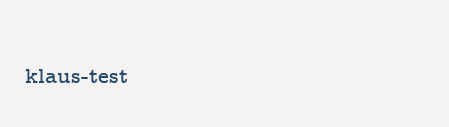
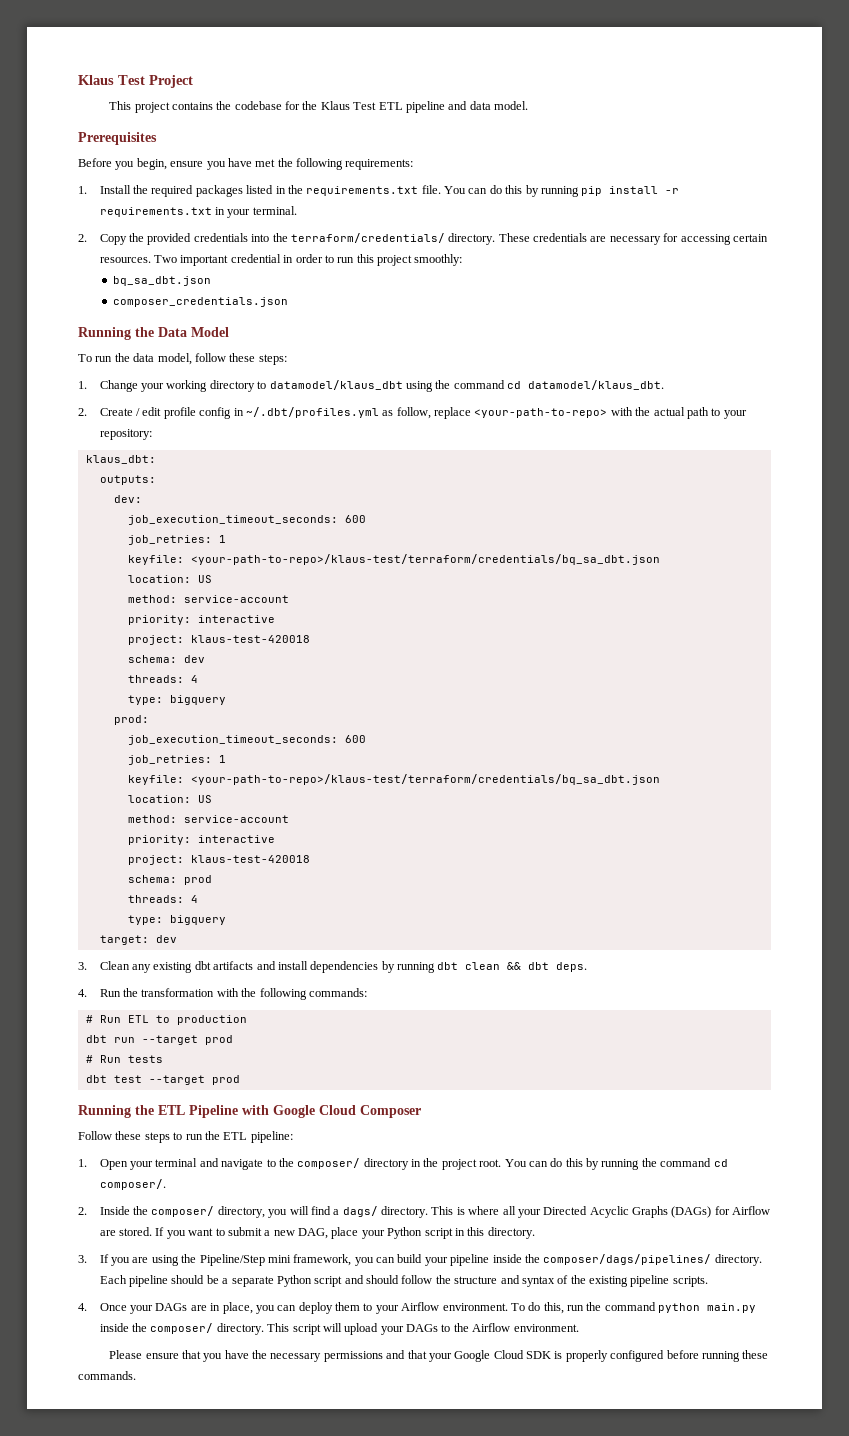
[25,69,128,83] klaus-test -> [78,75,193,88] [109,101,529,113] [78,132,157,145] [78,158,414,170] [78,185,680,197] [99,206,297,218] [78,233,768,245] [99,254,463,266] [113,276,212,286] [113,297,289,307] [78,327,229,340] [78,353,287,365] [78,380,665,392] [78,407,747,419] [99,429,152,440] [85,455,156,464] [99,475,156,485] [113,495,142,503] [127,515,366,525] [127,535,226,545] [127,554,660,565] [127,575,212,583] [127,595,289,603] [127,615,275,625] [127,635,310,645] [127,655,205,663] [127,675,198,683] [127,695,226,705] [113,715,149,725] [127,735,366,745] [127,755,226,765] [127,774,660,785] [127,795,212,803] [127,815,289,823] [127,835,275,845] [127,855,310,865] [127,875,212,885] [127,895,198,903] [127,915,226,925] [99,935,177,945] [78,961,588,973] [78,988,367,1000] [85,1015,247,1025] [85,1035,233,1045] [85,1055,163,1063] [85,1075,240,1085] [78,1105,421,1118] [78,1131,293,1143] [78,1158,728,1170] [99,1179,166,1190] [78,1206,771,1218] [99,1227,535,1239] [78,1254,762,1266] [99,1275,708,1287] [78,1302,757,1314] [99,1323,579,1335] [109,1350,769,1362] [78,1371,136,1380] Klaus Test Project // This project contains the codebase for the Klaus Test ETL pipeline and data model. // Prerequisites // Before you begin, ensure you have met the following requirements: // 1. Install the required packages listed in the requirements.txt file. You can do this by running pip install -r requirements.txt in your terminal. // 2. Copy the provided credentials into the terraform/credentials/ directory. These credentials are necessary for accessing certain resources. Two important credential in order to run this project smoothly: // bq_sa_dbt.json // composer_credentials.json // Running the Data Model // To run the data model, follow these steps: // 1. Change your working directory to datamodel/klaus_dbt using the command cd datamodel/klaus_dbt. // 2. Create / edit profile config in ~/.dbt/profiles.yml as follow, replace <your-path-to-repo> with the actual path to your repository: // klaus_dbt: // outputs: // dev: // job_execution_timeout_seconds: 600 // job_retries: 1 // keyfile: <your-path-to-repo>/klaus-test/terraform/credentials/bq_sa_dbt.json // location: US // method: service-account // priority: interactive // project: klaus-test-420018 // schema: dev // threads: 4 // type: bigquery // prod: // job_execution_timeout_seconds: 600 // job_retries: 1 // keyfile: <your-path-to-repo>/klaus-test/terraform/credentials/bq_sa_dbt.json // location: US // method: service-account // priority: interactive // project: klaus-test-420018 // schema: prod // threads: 4 // type: bigquery // target: dev // 3. Clean any existing dbt artifacts and install dependencies by running dbt clean && dbt deps. // 4. Run the transformation with the following commands: // # Run ETL to production // dbt run --target prod // # Run tests // dbt test --target prod // Running the ETL Pipeline with Google Cloud Composer // Follow these steps to run the ETL pipeline: // 1. Open your terminal and navigate to the composer/ directory in the project root. You can do this by running the command cd composer/. // 2. Inside the composer/ directory, you will find a dags/ directory. This is where all your Directed Acyclic Graphs (DAGs) for Airflow are stored. If you want to submit a new DAG, place your Python script in this directory. // 3. If you are using the Pipeline/Step mini framework, you can build your pipeline inside the composer/dags/pipelines/ directory. Each pipeline should be a separate Python script and should follow the structure and syntax of the existing pipeline scripts. // 4. Once your DAGs are in place, you can deploy them to your Airflow environment. To do this, run the command python main.py inside the composer/ directory. This script will upload your DAGs to the Airflow environment. // Please ensure that you have the necessary permissions and that your Google Cloud SDK is properly configured before running these commands.

